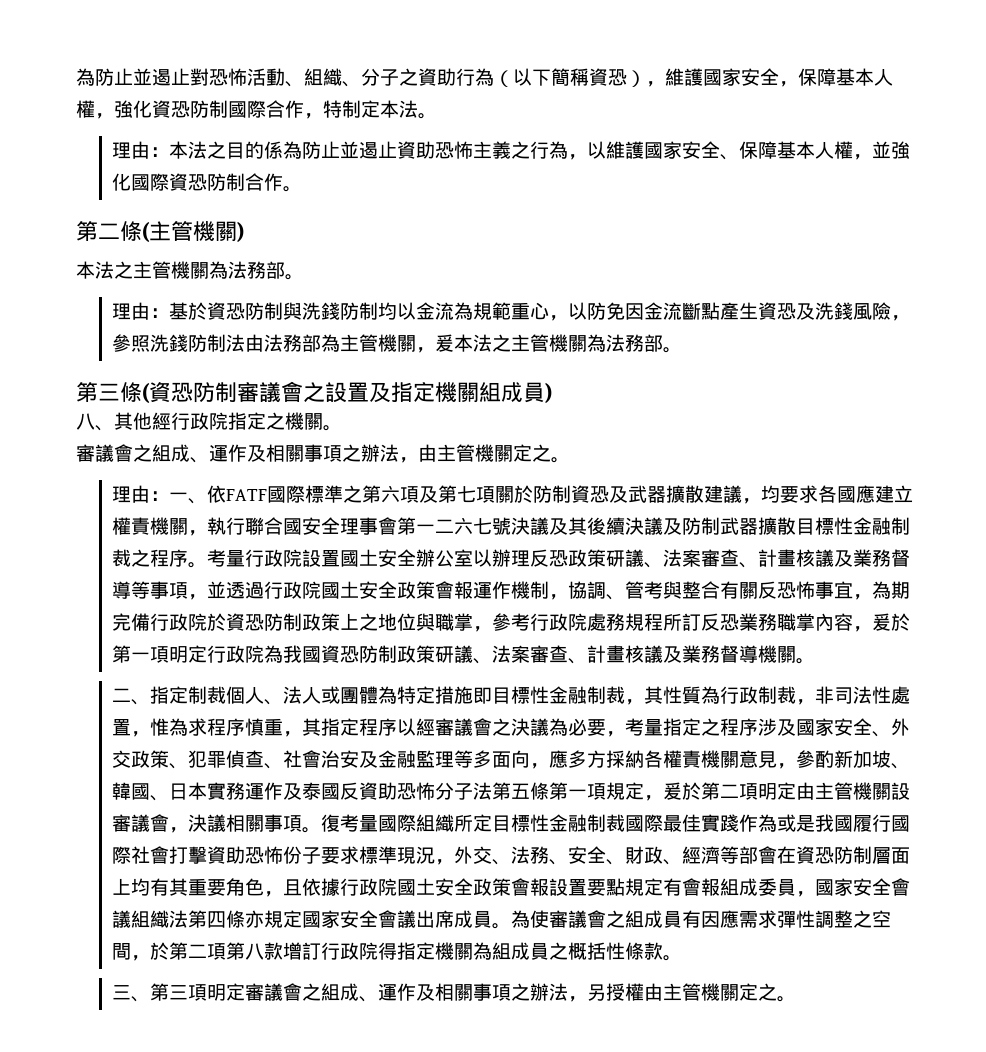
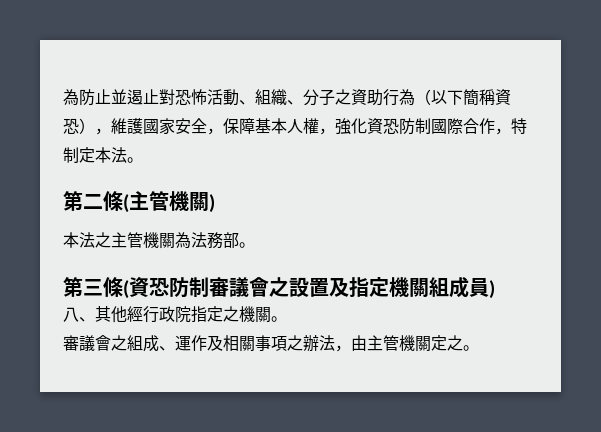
[111,141,910,160] [111,173,302,192] // 理由：本法之目的係為防止並遏止資助恐怖主義之行為，以維護國家安全、保障基本人權，並強化國際資恐防制合作。 -> (143, 160) none
[111,302,910,321] [111,334,682,353] // 理由：基於資恐防制與洗錢防制均以金流為規範重心，以防免因金流斷點產生資恐及洗錢風險，參照洗錢防制法由法務部為主管機關，爰本法之主管機關為法務部。 -> (255, 245) none
[111,485,913,504] [111,517,910,536] [111,549,910,568] [111,581,910,600] [111,613,910,632] [111,645,815,664] [111,686,910,705] [111,718,910,737] [111,750,910,769] [111,782,910,801] [111,814,910,833] [111,846,910,865] [111,878,910,897] [111,910,891,929] [111,942,682,961] [111,983,796,1002] // 理由：一、依FATF國際標準之第六項及第七項關於防制資恐及武器擴散建議，均要求各國應建立權責機關，執行聯合國安全理事會第一二六七號決議及其後續決議及防制武器擴散目標性金融制裁之程序。考量行政院設置國土安全辦公室以辦理反恐政策研議、法案審查、計畫核議及業務督導等事項，並透過行政院國土安全政策會報運作機制，協調、管考與整合有關反恐怖事宜，為期完備行政院於資恐防制政策上之地位與職掌，參考行政院處務規程所訂反恐業務職掌內容，爰於第一項明定行政院為我國資恐防制政策研議、法案審查、計畫核議及業務督導機關。 // 二、指定制裁個人、法人或團體為特定措施即目標性金融制裁，其性質為行政制裁，非司法性處置，惟為求程序慎重，其指定程序以經審議會之決議為必要，考量指定之程序涉及國家安全、外交政策、犯罪偵查、社會治安及金融監理等多面向，應多方採納各權責機關意見，參酌新加坡、韓國、日本實務運作及泰國反資助恐怖分子法第五條第一項規定，爰於第二項明定由主管機關設審議會，決議相關事項。復考量國際組織所定目標性金融制裁國際最佳實踐作為或是我國履行國際社會打擊資助恐怖份子要求標準現況，外交、法務、安全、財政、經濟等部會在資恐防制層面上均有其重要角色，且依據行政院國土安全政策會報設置要點規定有會報組成委員，國家安全會議組織法第四條亦規定國家安全會議出席成員。為使審議會之組成員有因應需求彈性調整之空間，於第二項第八款增訂行政院得指定機關為組成員之概括性條款。 // 三、第三項明定審議會之組成、運作及相關事項之辦法，另授權由主管機關定之。 -> (479, 348) none

